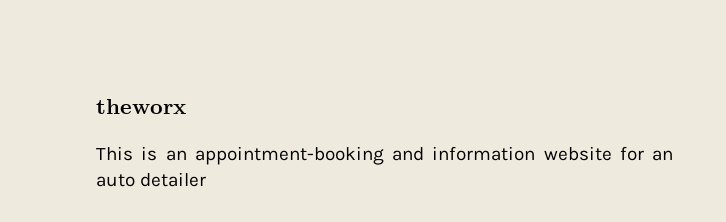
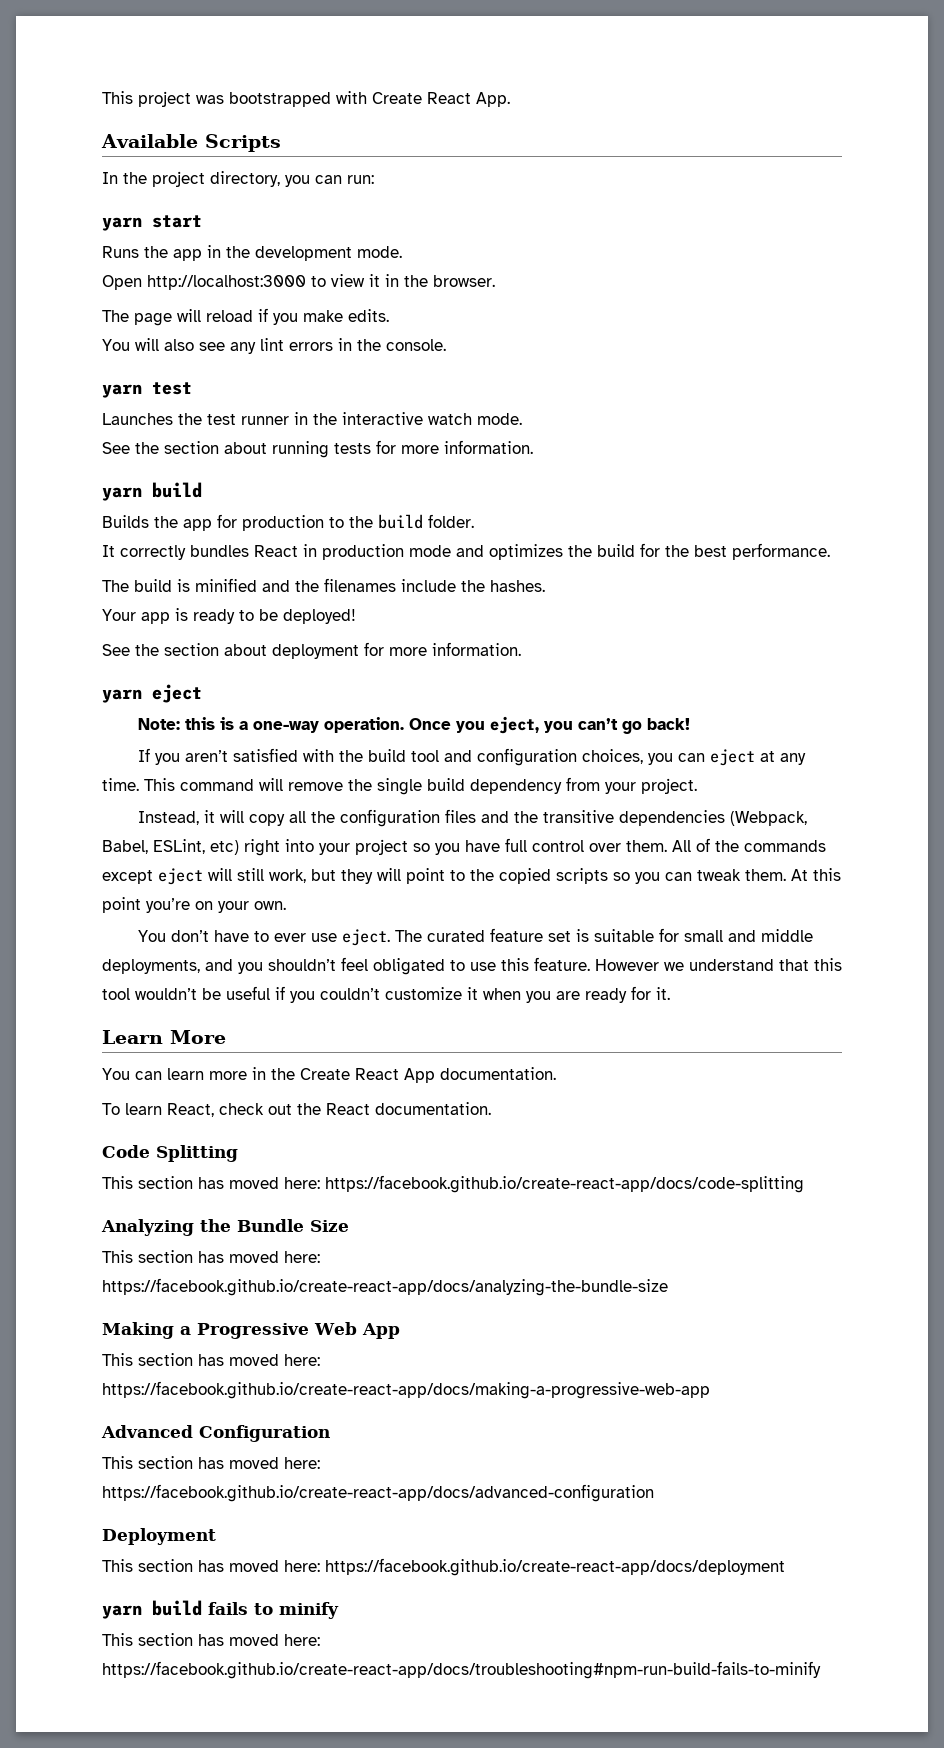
[96,99,186,114] [96,146,673,165] [96,172,207,187] theworx // This is an appointment-booking and information website for an auto detailer -> [102,91,510,107] [101,134,281,152] [102,171,374,187] [102,215,202,231] [102,245,402,261] [102,274,495,290] [102,308,389,326] [102,338,446,354] [102,382,192,398] [102,412,522,425] [102,440,533,458] [102,482,202,501] [102,514,474,531] [102,543,830,560] [102,578,545,592] [102,608,356,624] [102,642,521,659] [102,684,202,703] [138,716,691,734] [138,748,807,766] [102,777,697,795] [138,809,808,827] [102,838,826,856] [102,868,841,885] [102,897,286,913] [138,928,814,946] [102,957,842,975] [102,986,670,1003] [102,1030,226,1044] [102,1067,556,1083] [102,1102,491,1117] [102,1145,238,1162] [102,1175,804,1193] [101,1219,349,1236] [102,1250,320,1263] [102,1278,668,1296] [102,1322,400,1339] [102,1353,320,1366] [102,1381,710,1399] [101,1425,330,1442] [102,1456,320,1469] [102,1484,654,1502] [102,1528,216,1545] [102,1558,785,1576] [102,1600,339,1619] [102,1633,320,1646] [102,1661,821,1679] This project was bootstrapped with Create React App. // Available Scripts // In the project directory, you can run: // yarn start // Runs the app in the development mode. // Open http://localhost:3000 to view it in the browser. // The page will reload if you make edits. // You will also see any lint errors in the console. // yarn test // Launches the test runner in the interactive watch mode. // See the section about running tests for more information. // yarn build // Builds the app for production to the build folder. // It correctly bundles React in production mode and optimizes the build for the best performance. // The build is minified and the filenames include the hashes. // Your app is ready to be deployed! // See the section about deployment for more information. // yarn eject // Note: this is a one-way operation. Once you eject, you can’t go back! // If you aren’t satisfied with the build tool and configuration choices, you can eject at any time. This command will remove the single build dependency from your project. // Instead, it will copy all the configuration files and the transitive dependencies (Webpack, Babel, ESLint, etc) right into your project so you have full control over them. All of the commands except eject will still work, but they will point to the copied scripts so you can tweak them. At this point you’re on your own. // You don’t have to ever use eject. The curated feature set is suitable for small and middle deployments, and you shouldn’t feel obligated to use this feature. However we understand that this tool wouldn’t be useful if you couldn’t customize it when you are ready for it. // Learn More // You can learn more in the Create React App documentation. // To learn React, check out the React documentation. // Code Splitting // This section has moved here: https://facebook.github.io/create-react-app/docs/code-splitting // Analyzing the Bundle Size // This section has moved here: https://facebook.github.io/create-react-app/docs/analyzing-the-bundle-size // Making a Progressive Web App // This section has moved here: https://facebook.github.io/create-react-app/docs/making-a-progressive-web-app // Advanced Configuration // This section has moved here: https://facebook.github.io/create-react-app/docs/advanced-configuration // Deployment // This section has moved here: https://facebook.github.io/create-react-app/docs/deployment // yarn build fails to minify // This section has moved here: https://facebook.github.io/create-react-app/docs/troubleshooting#npm-run-build-fails-to-minify

